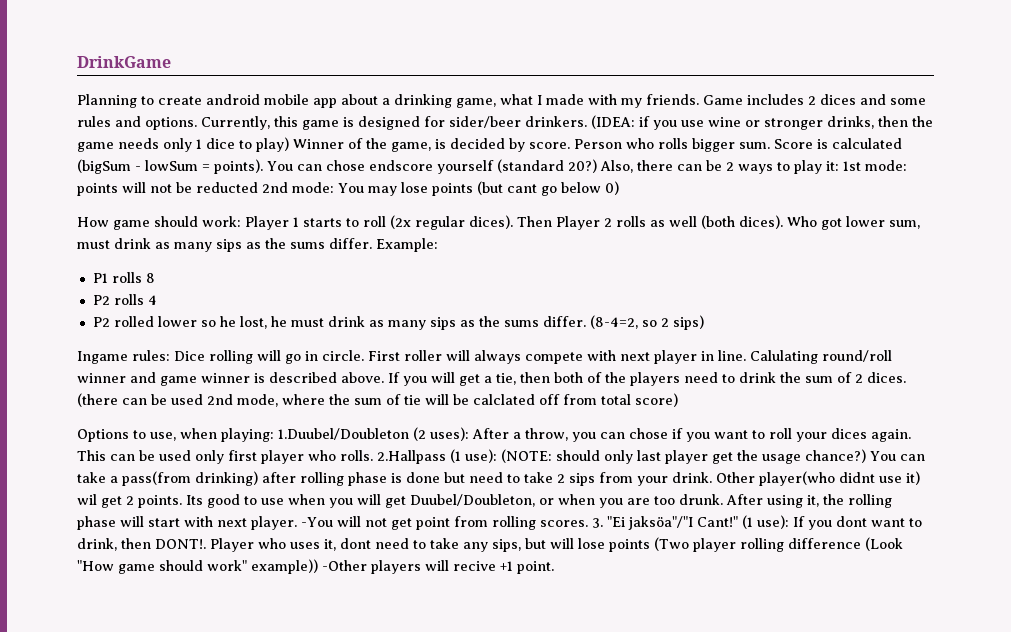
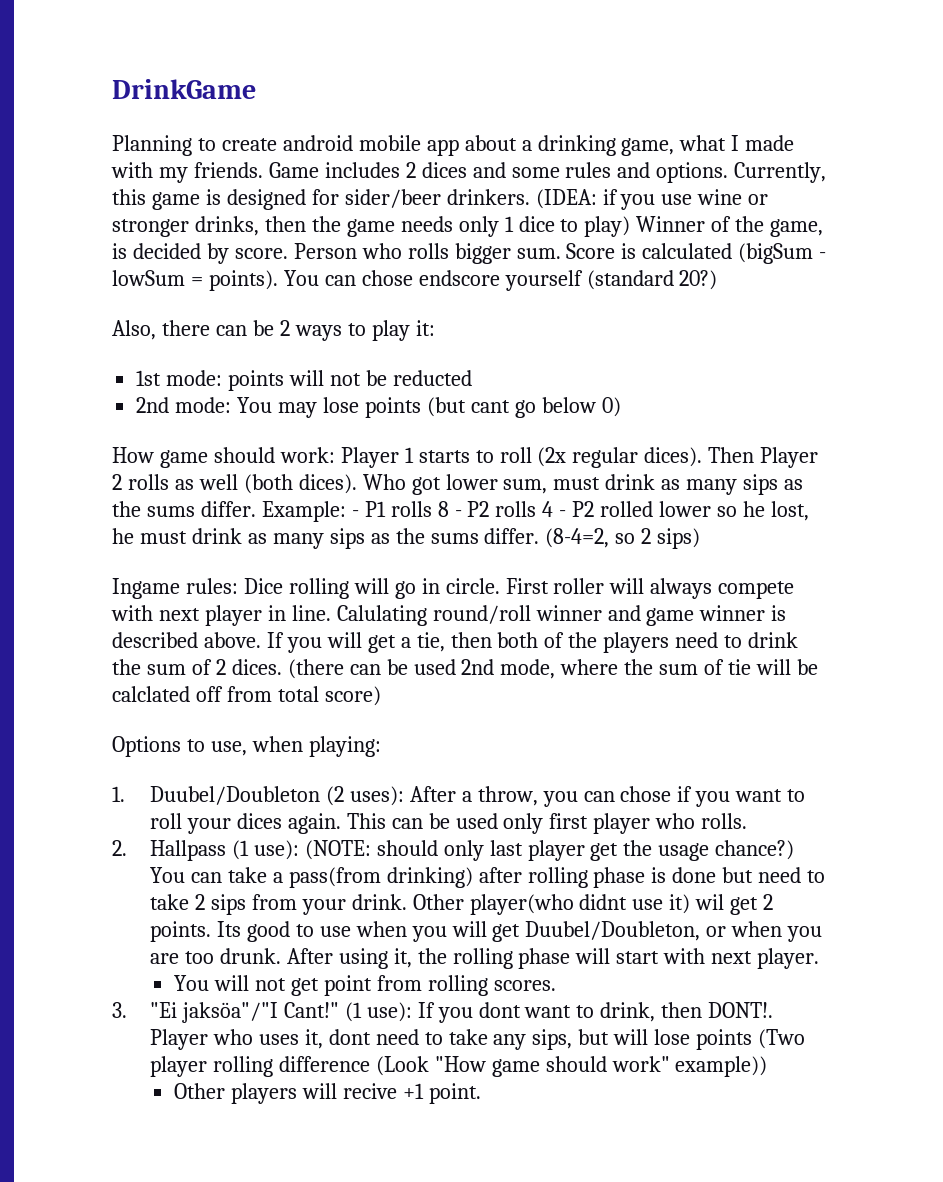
(597, 166) none -> (718, 280) //
(839, 166) none -> (435, 328) //
(258, 187) none -> (472, 378) //
(438, 245) // -> [351,510,359,517] -
(155, 278) // -> [454,510,462,517] -
(157, 300) // -> [559,510,567,517] -
[278,428,409,440] 1.Duubel/Doubleton -> [112,786,320,805] // 1. Duubel/Doubleton
[377,450,446,464] 2.Hallpass -> [112,840,226,861] // 2. Hallpass
[301,517,333,527] -You -> [174,975,210,991] // You
(588, 523) none -> (556, 985) //
[322,560,367,571] -Other -> [174,1083,226,1099] // Other

